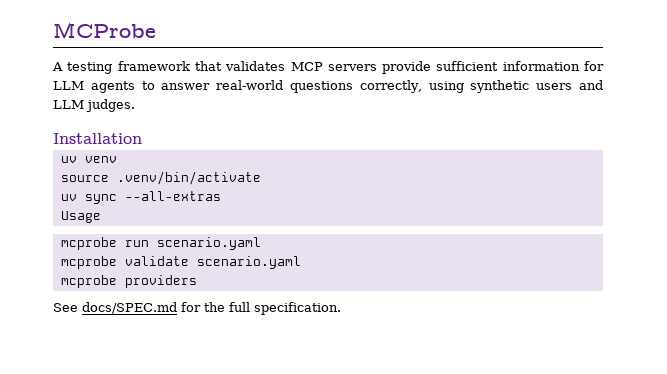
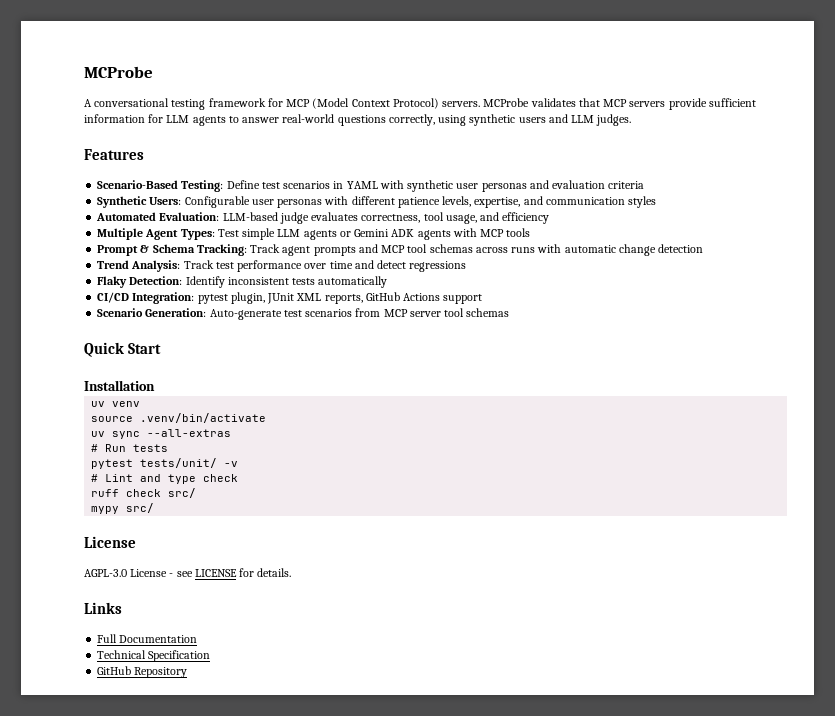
(63, 66) none -> [94,98,170,107] conversational
[194,61,286,71] that validates -> [267,98,600,109] for MCP (Model Context Protocol) servers. MCProbe validates that
(135, 105) none -> [84,149,144,160] [97,180,645,192] [97,196,657,208] [96,212,550,224] [97,228,531,240] [97,244,704,256] [97,260,467,272] [97,276,388,288] [97,292,483,304] [97,308,510,320] [84,342,162,357] // Features // Scenario-Based Testing: Define test scenarios in YAML with synthetic user personas and evaluation criteria // Synthetic Users: Configurable user personas with different patience levels, expertise, and communication styles // Automated Evaluation: LLM-based judge evaluates correctness, tool usage, and efficiency // Multiple Agent Types: Test simple LLM agents or Gemini ADK agents with MCP tools // Prompt & Schema Tracking: Track agent prompts and MCP tool schemas across runs with automatic change detection // Trend Analysis: Track test performance over time and detect regressions // Flaky Detection: Identify inconsistent tests automatically // CI/CD Integration: pytest plugin, JUnit XML reports, GitHub Actions support // Scenario Generation: Auto-generate test scenarios from MCP server tool schemas // Quick Start
[60,211,101,223] [60,237,261,250] [60,256,301,269] [60,275,197,288] [53,302,341,315] Usage // mcprobe run scenario.yaml // mcprobe validate scenario.yaml // mcprobe providers // See docs/SPEC.md for the full specification. -> [91,444,169,452] [91,458,239,469] [91,474,239,484] [91,488,197,498] [91,503,155,514] [84,536,136,548] [84,568,292,577] [84,602,122,614] [97,634,198,643] [97,650,211,662] [97,666,188,678] # Run tests // pytest tests/unit/ -v // # Lint and type check // ruff check src/ // mypy src/ // License // AGPL-3.0 License - see LICENSE for details. // Links // Full Documentation // Technical Specification // GitHub Repository

